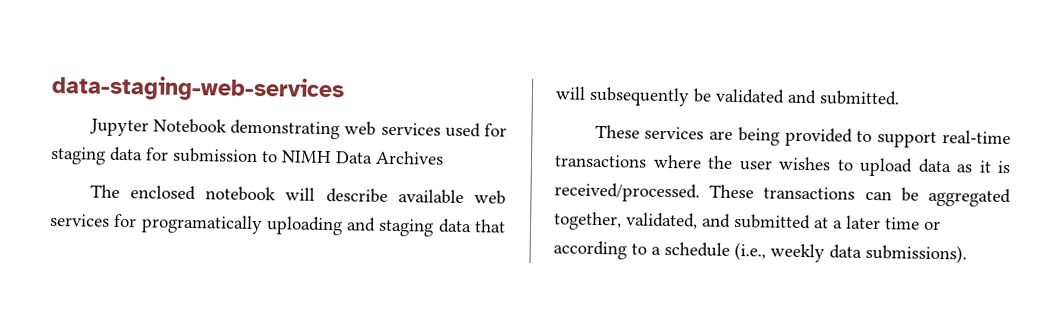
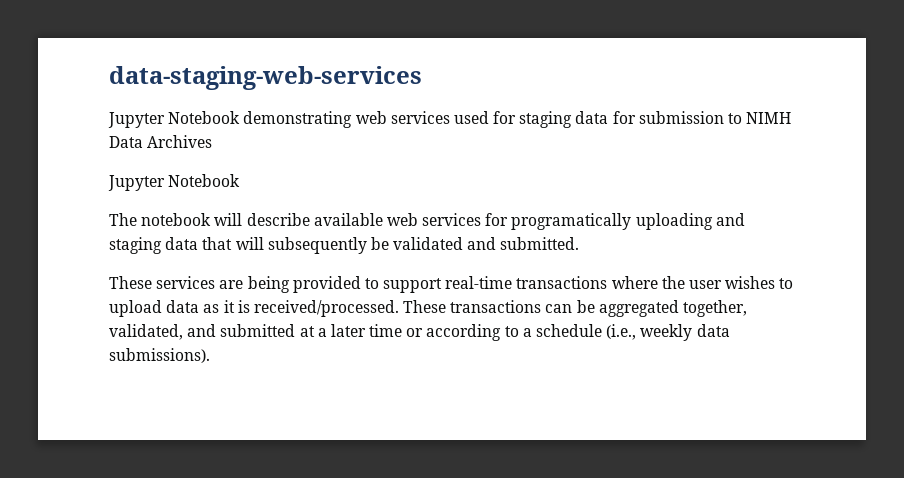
(444, 157) none -> [108,174,241,191] // Jupyter Notebook
[129,185,196,201] enclosed -> (137, 219) none

